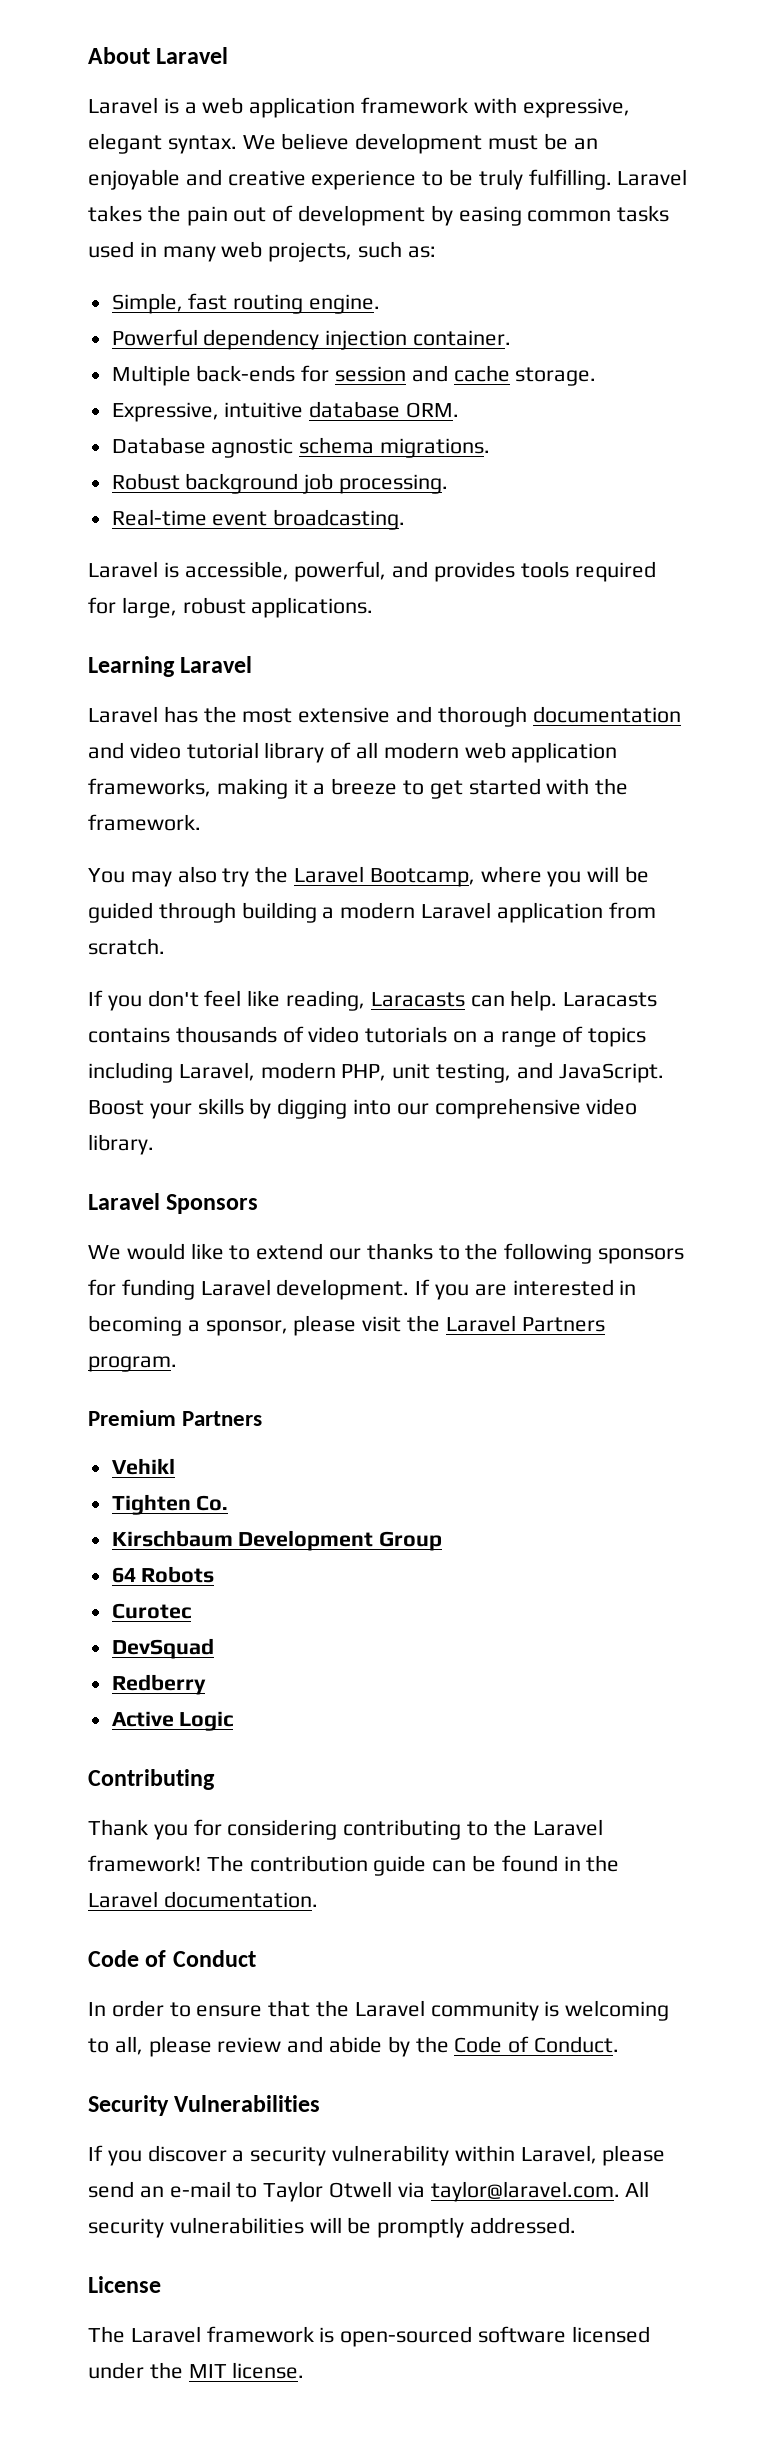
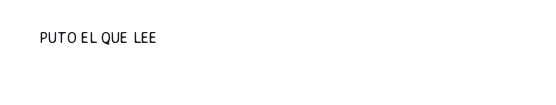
[88,47,229,64] [88,97,630,118] [88,133,598,154] [88,169,688,190] [88,205,670,226] [88,241,436,262] [111,293,381,314] [111,329,512,350] [111,365,597,386] [111,401,460,422] [111,437,491,458] [111,473,449,494] [111,509,406,530] [88,561,656,582] [88,597,374,618] [88,656,253,677] [88,706,681,727] [88,742,618,763] [88,778,629,799] [88,814,201,831] [88,866,650,887] [88,902,656,923] [88,938,165,955] [88,990,658,1011] [88,1026,647,1047] [88,1062,664,1083] [88,1098,638,1119] [88,1134,154,1155] [88,1193,259,1214] [88,1243,685,1264] [88,1279,637,1300] [88,1315,605,1336] [88,1356,177,1372] [88,1410,263,1426] [111,1458,175,1475] [111,1494,229,1515] [111,1530,443,1551] [111,1566,215,1583] [111,1603,191,1619] [111,1638,214,1659] [111,1674,206,1695] [111,1711,234,1731] [88,1769,215,1790] [88,1819,603,1840] [88,1855,620,1876] [88,1891,318,1908] [88,1950,256,1967] [88,2000,670,2021] [88,2036,620,2057] [88,2095,321,2116] [88,2145,666,2166] [88,2181,650,2202] [88,2217,577,2238] [88,2276,161,2293] [88,2326,650,2347] [88,2362,305,2379] About Laravel // Laravel is a web application framework with expressive, elegant syntax. We believe development must be an enjoyable and creative experience to be truly fulfilling. Laravel takes the pain out of development by easing common tasks used in many web projects, such as: // Simple, fast routing engine. // Powerful dependency injection container. // Multiple back-ends for session and cache storage. // Expressive, intuitive database ORM. // Database agnostic schema migrations. // Robust background job processing. // Real-time event broadcasting. // Laravel is accessible, powerful, and provides tools required for large, robust applications. // Learning Laravel // Laravel has the most extensive and thorough documentation and video tutorial library of all modern web application frameworks, making it a breeze to get started with the framework. // You may also try the Laravel Bootcamp, where you will be guided through building a modern Laravel application from scratch. // If you don't feel like reading, Laracasts can help. Laracasts contains thousands of video tutorials on a range of topics including Laravel, modern PHP, unit testing, and JavaScript. Boost your skills by digging into our comprehensive video library. // Laravel Sponsors // We would like to extend our thanks to the following sponsors for funding Laravel development. If you are interested in becoming a sponsor, please visit the Laravel Partners program. // Premium Partners // Vehikl // Tighten Co. // Kirschbaum Development Group // 64 Robots // Curotec // DevSquad // Redberry // Active Logic // Contributing // Thank you for considering contributing to the Laravel framework! The contribution guide can be found in the Laravel documentation. // Code of Conduct // In order to ensure that the Laravel community is welcoming to all, please review and abide by the Code of Conduct. // Security Vulnerabilities // If you discover a security vulnerability within Laravel, please send an e-mail to Taylor Otwell via taylor@laravel.com. All security vulnerabilities will be promptly addressed. // License // The Laravel framework is open-sourced software licensed under the MIT license. -> [39,32,157,45] PUTO EL QUE LEE

